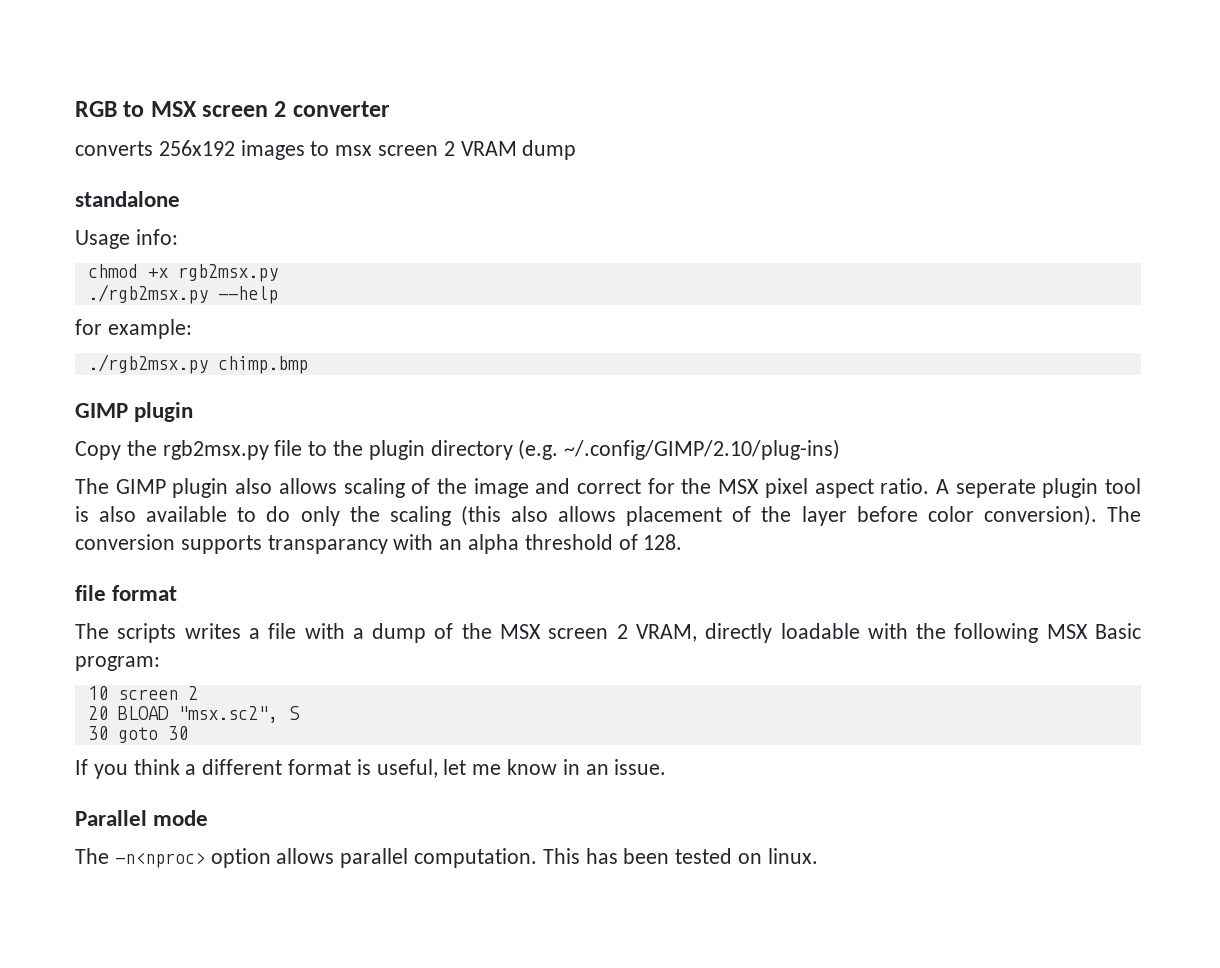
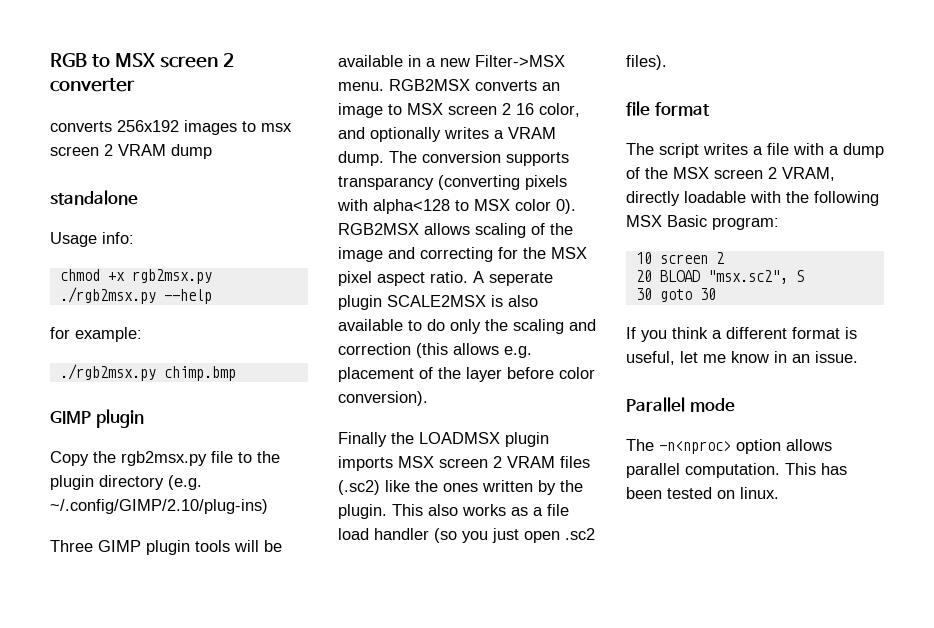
[75,478,273,498] The GIMP plugin also -> [50,540,282,555] [338,55,565,67] [338,79,560,91] [338,103,580,118] [338,127,556,142] [338,151,569,166] [338,175,567,190] [337,199,576,214] [338,223,419,235] Three GIMP plugin tools will be available in a new Filter->MSX menu. RGB2MSX converts an image to MSX screen 2 16 color, and optionally writes a VRAM dump. The conversion supports transparancy (converting pixels with alpha<128 to MSX color 0). RGB2MSX
[577,479,641,494] correct -> [420,247,493,262] correcting
[1105,478,1142,494] tool -> [387,295,486,307] SCALE2MSX
[460,505,617,526] (this also allows -> [569,319,596,331] [338,343,532,358] and correction (this allows e.g.
[1106,506,1141,522] [75,534,683,554] The conversion supports transparancy with an alpha threshold of 128. -> [338,432,549,447] [338,456,590,471] [338,480,583,495] [338,504,569,519] [338,528,595,543] [626,55,667,70] // Finally the LOADMSX plugin imports MSX screen 2 VRAM files (.sc2) like the ones written by the plugin. This also works as a file load handler (so you just open .sc2 files).
[117,623,177,643] scripts -> [659,143,699,158] script

